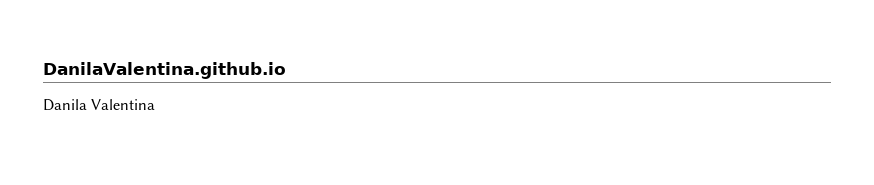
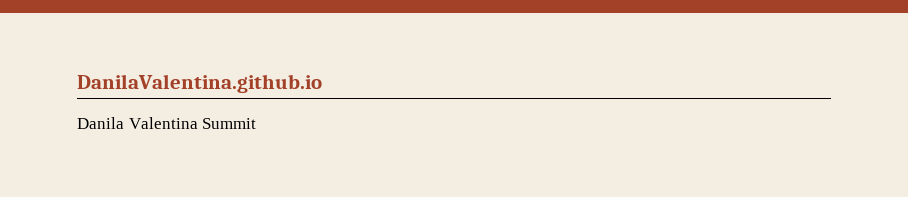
(156, 104) none -> [202,118,257,129] Summit

